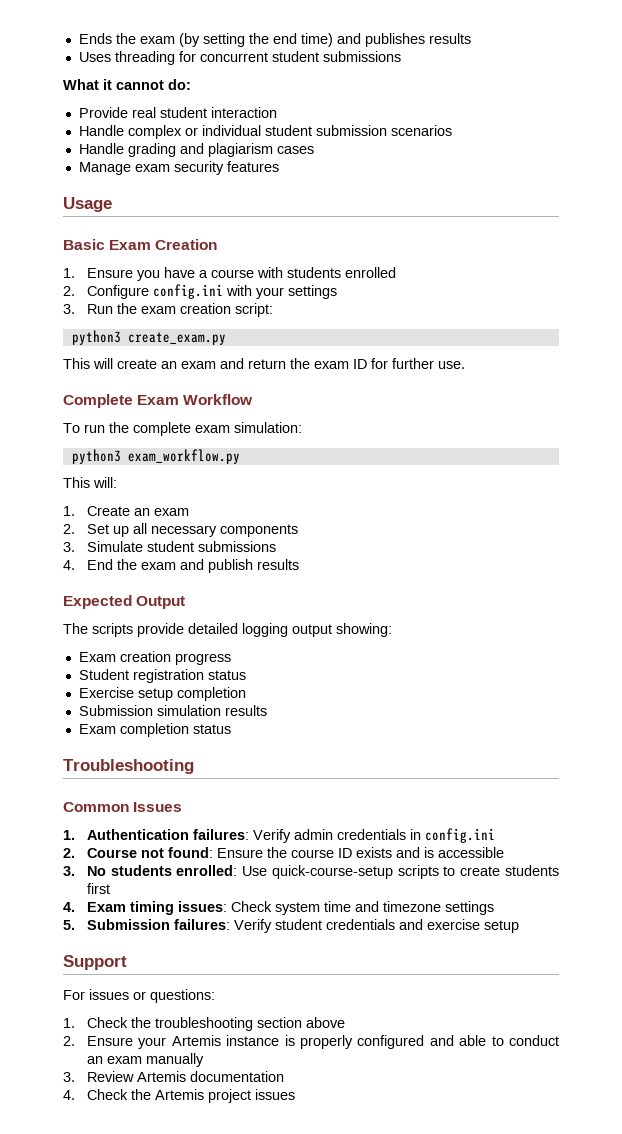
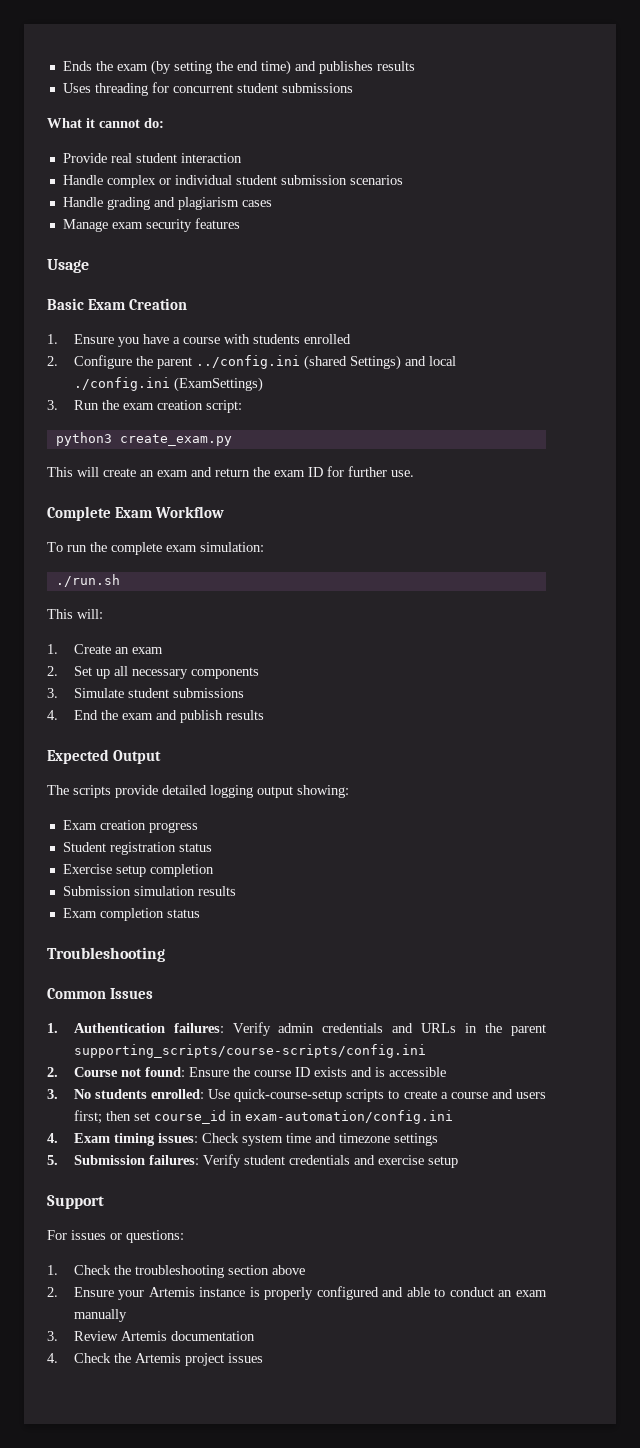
[152,284,337,299] config.ini with your settings -> [135,355,456,370] [73,377,263,392] the parent ../config.ini (shared Settings) and local ./config.ini (ExamSettings)
[71,449,240,464] python3 exam_workflow.py -> [55,574,120,587] ./run.sh
[409,828,495,843] in config.ini -> [392,1023,546,1036] [73,1044,426,1058] and URLs in the parent supporting_scripts/course-scripts/config.ini
[505,865,559,876] [86,883,110,894] students first -> [440,1089,546,1099] [73,1110,453,1124] a course and users first; then set course_id in exam-automation/config.ini

